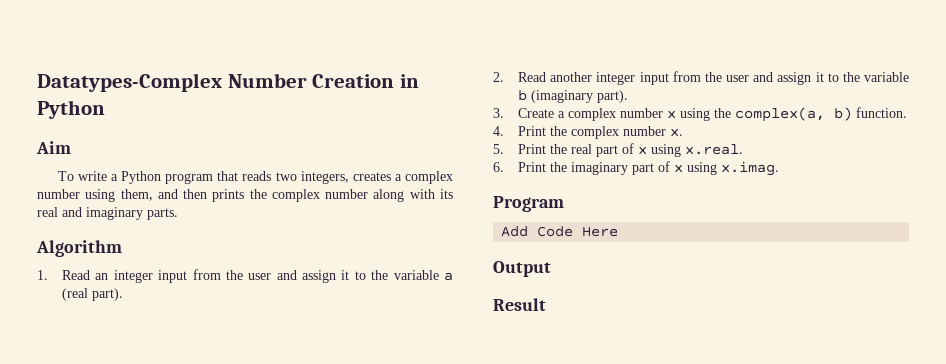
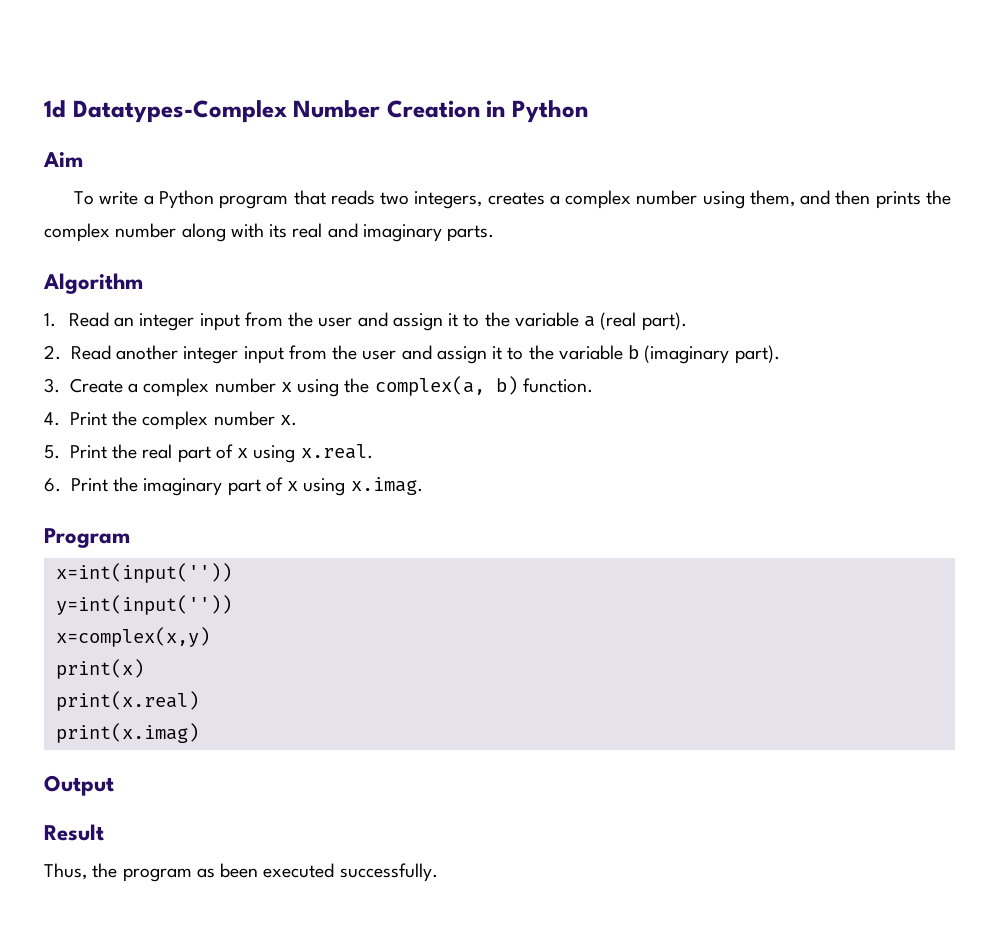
(37, 82) none -> [44,100,66,118] 1d
[501,226,619,237] [493,261,551,277] [493,298,546,311] Add Code Here // Output // Result -> [55,563,232,583] [55,595,232,615] [55,627,210,647] [55,659,144,679] [55,691,199,711] [55,723,199,743] [44,775,114,796] [44,824,104,841] [44,863,438,882] x=int(input('')) // y=int(input('')) // x=complex(x,y) // print(x) // print(x.real) // print(x.imag) // Output // Result // Thus, the program as been executed successfully.

